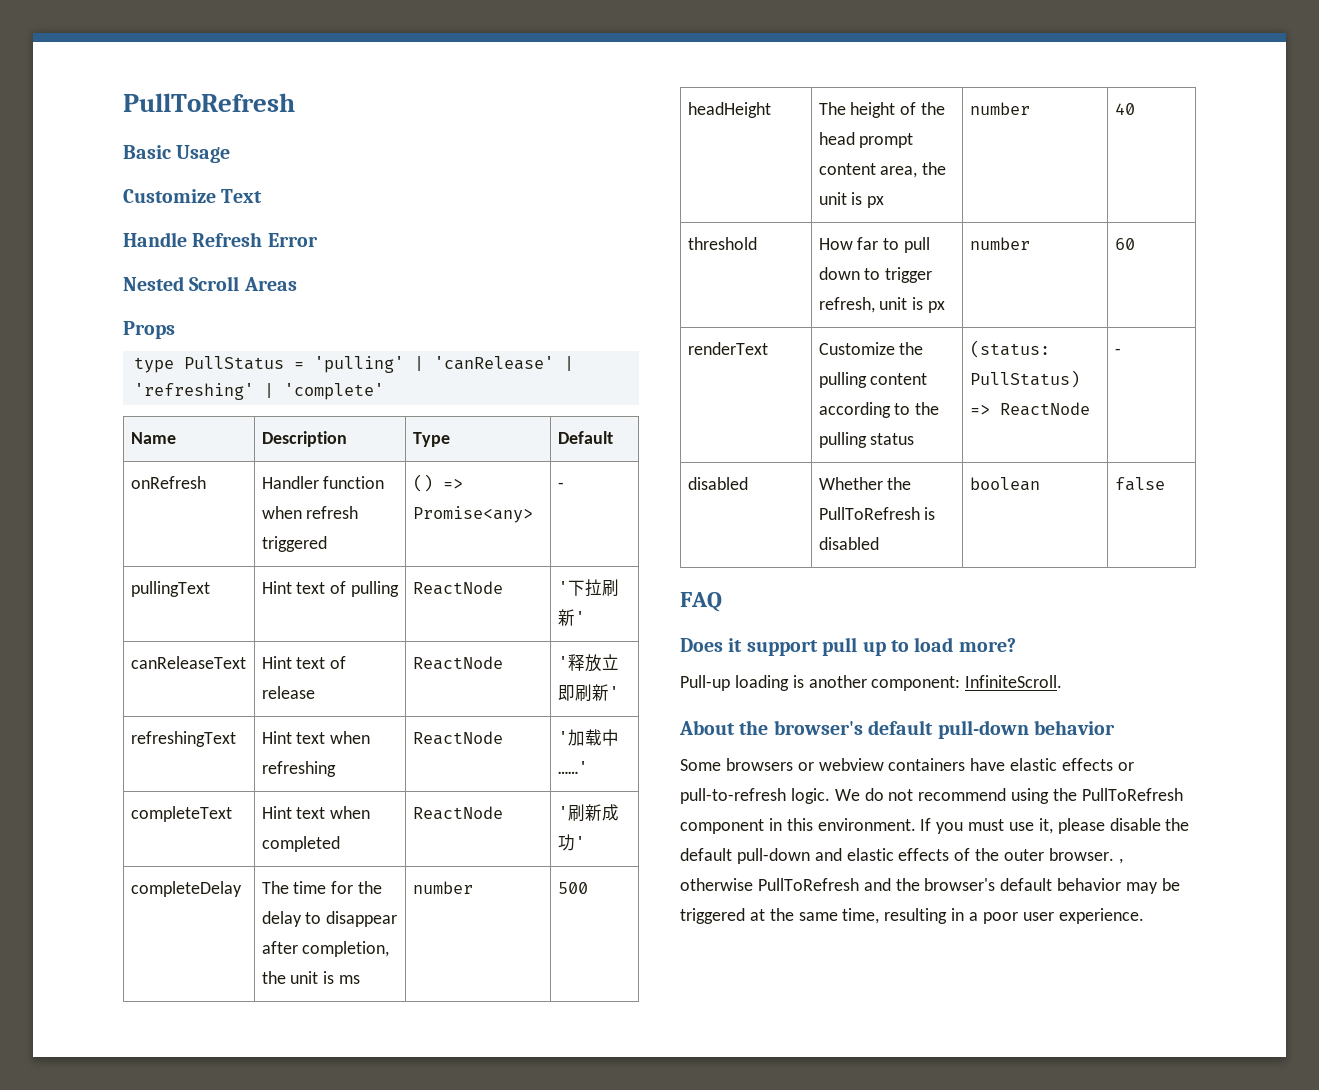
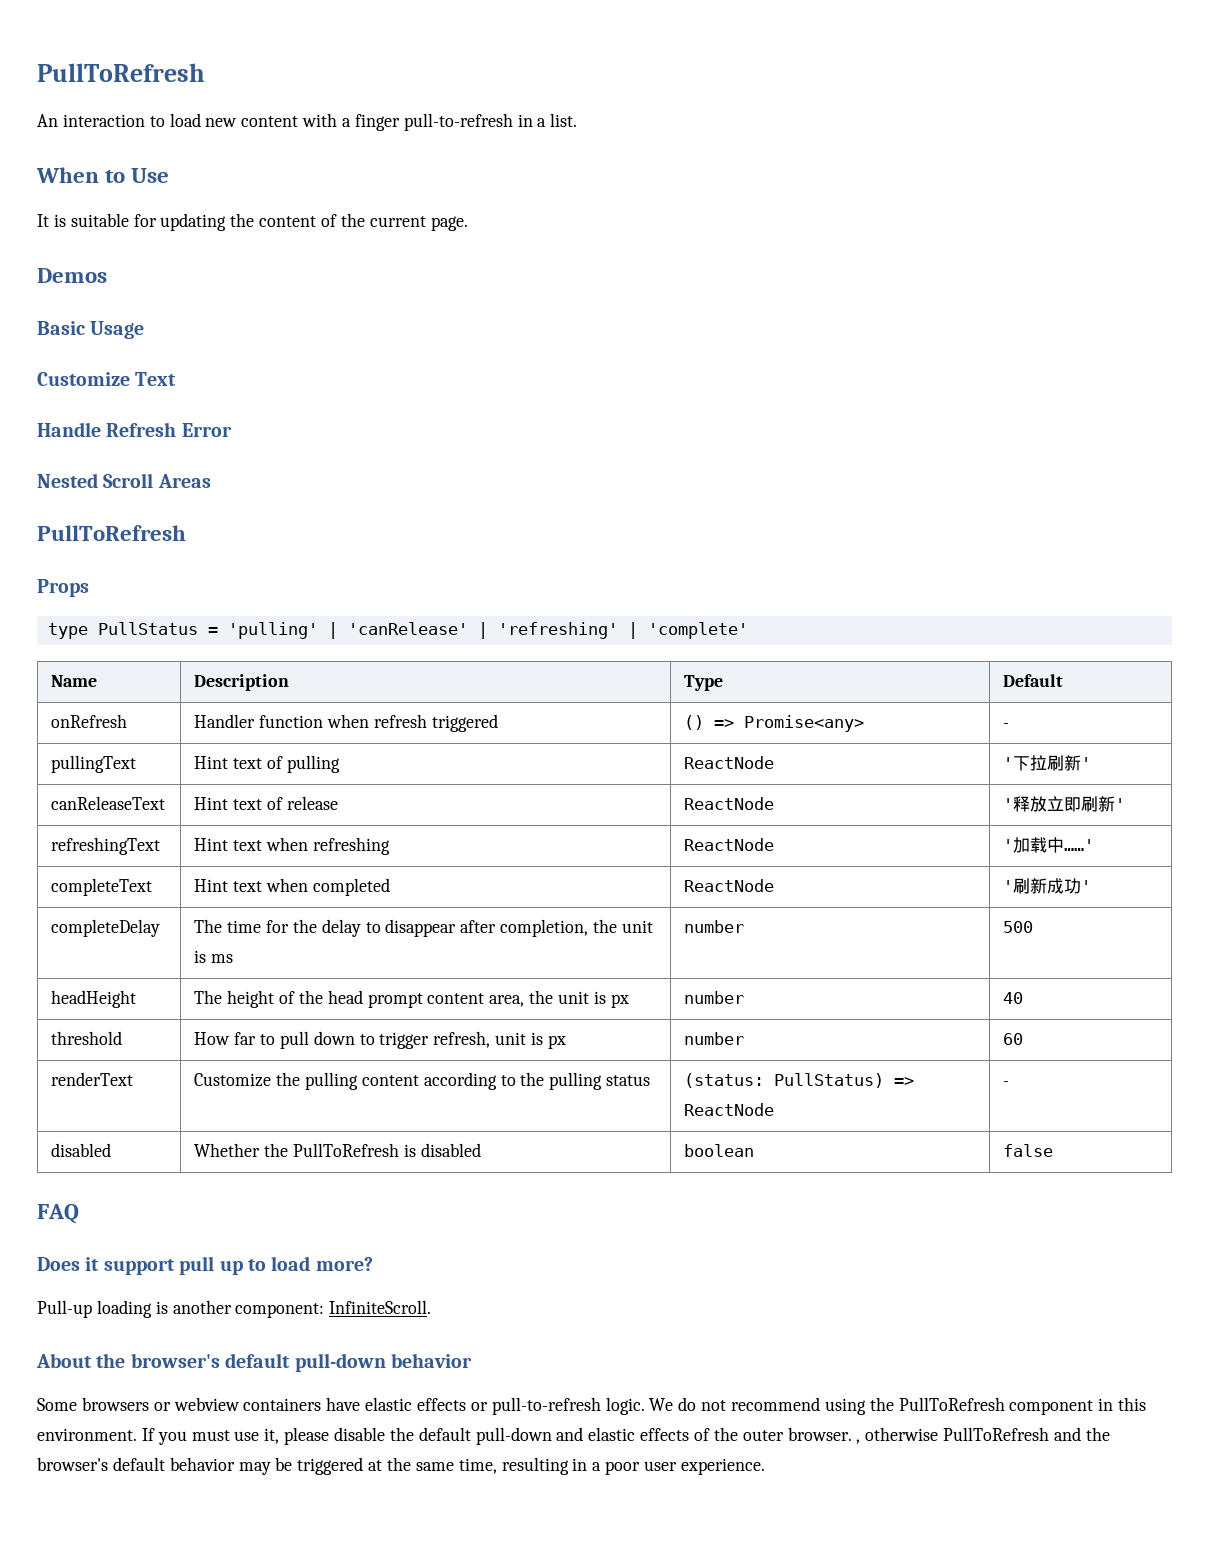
[123,93,295,112] PullToRefresh -> [37,63,205,82] [37,113,578,131] [36,167,170,183] [37,213,468,231] [37,268,107,283] PullToRefresh // An interaction to load new content with a finger pull-to-refresh in a list. // When to Use // It is suitable for updating the content of the current page. // Demos
(297, 284) none -> [37,525,186,541] // PullToRefresh

